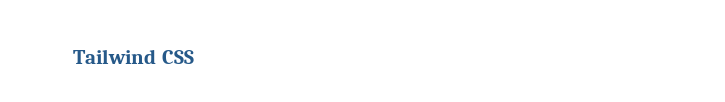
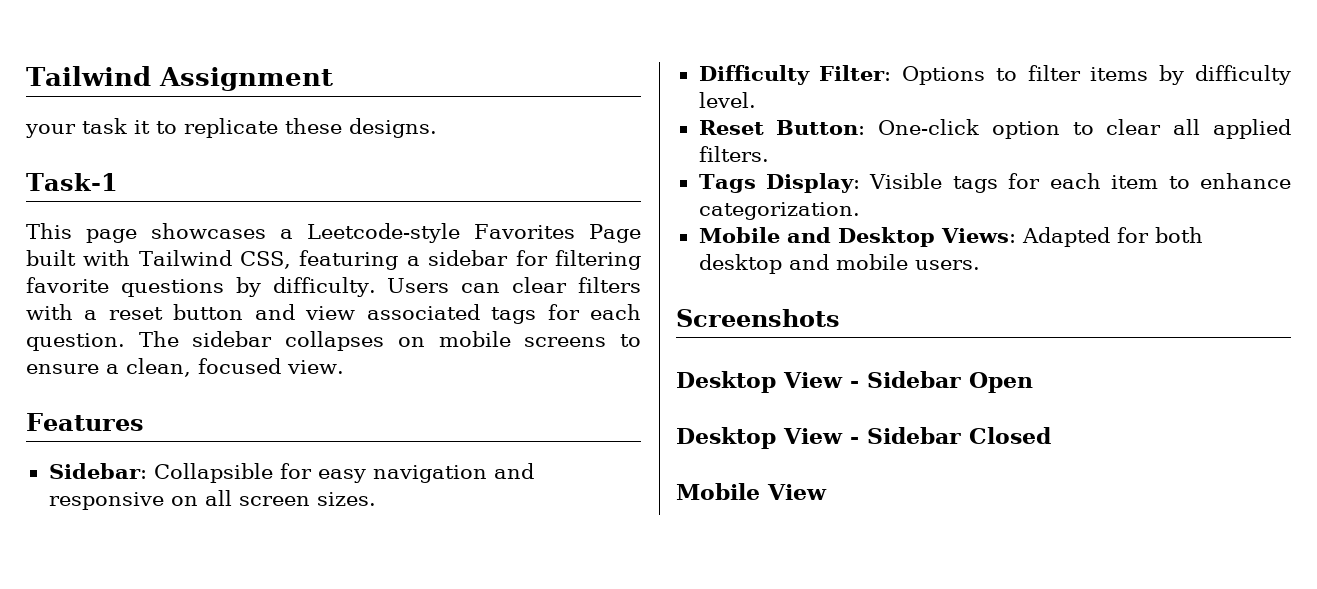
[73,49,194,64] Tailwind CSS -> [26,66,333,91] [25,118,437,138] [26,173,118,191] [26,223,642,243] [26,250,641,270] [26,277,641,297] [26,304,642,324] [26,331,641,351] [26,358,344,377] [26,413,144,431] [48,463,534,483] [48,490,376,510] [698,65,1291,85] [698,92,756,108] [698,119,1291,139] [698,146,769,162] [698,173,1291,193] [698,202,860,220] [698,227,1203,247] [698,254,980,274] [676,309,840,327] [676,371,1033,393] [676,427,1051,449] [676,483,827,500] Tailwind Assignment // your task it to replicate these designs. // Task-1 // This page showcases a Leetcode-style Favorites Page built with Tailwind CSS, featuring a sidebar for filtering favorite questions by difficulty. Users can clear filters with a reset button and view associated tags for each question. The sidebar collapses on mobile screens to ensure a clean, focused view. // Features // Sidebar: Collapsible for easy navigation and responsive on all screen sizes. // Difficulty Filter: Options to filter items by difficulty level. // Reset Button: One-click option to clear all applied filters. // Tags Display: Visible tags for each item to enhance categorization. // Mobile and Desktop Views: Adapted for both desktop and mobile users. // Screenshots // Desktop View - Sidebar Open // Desktop View - Sidebar Closed // Mobile View

